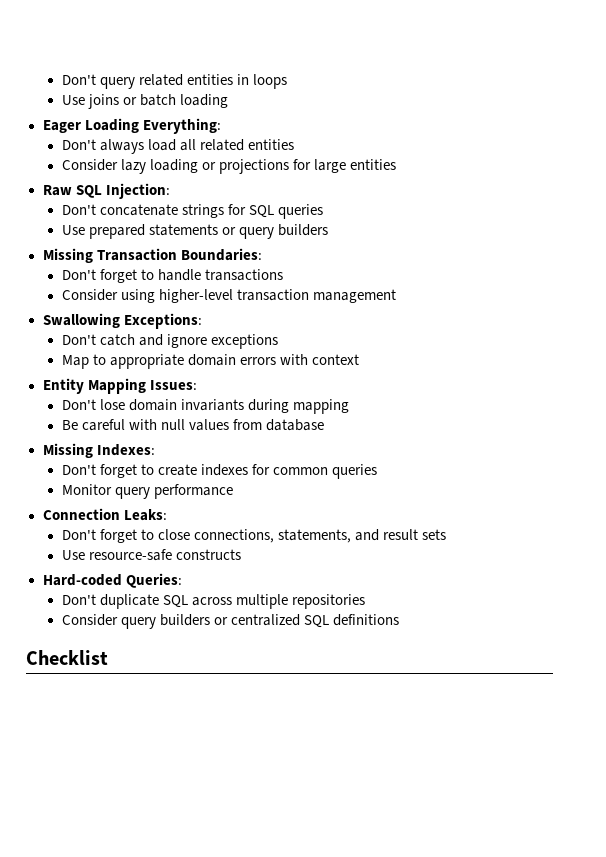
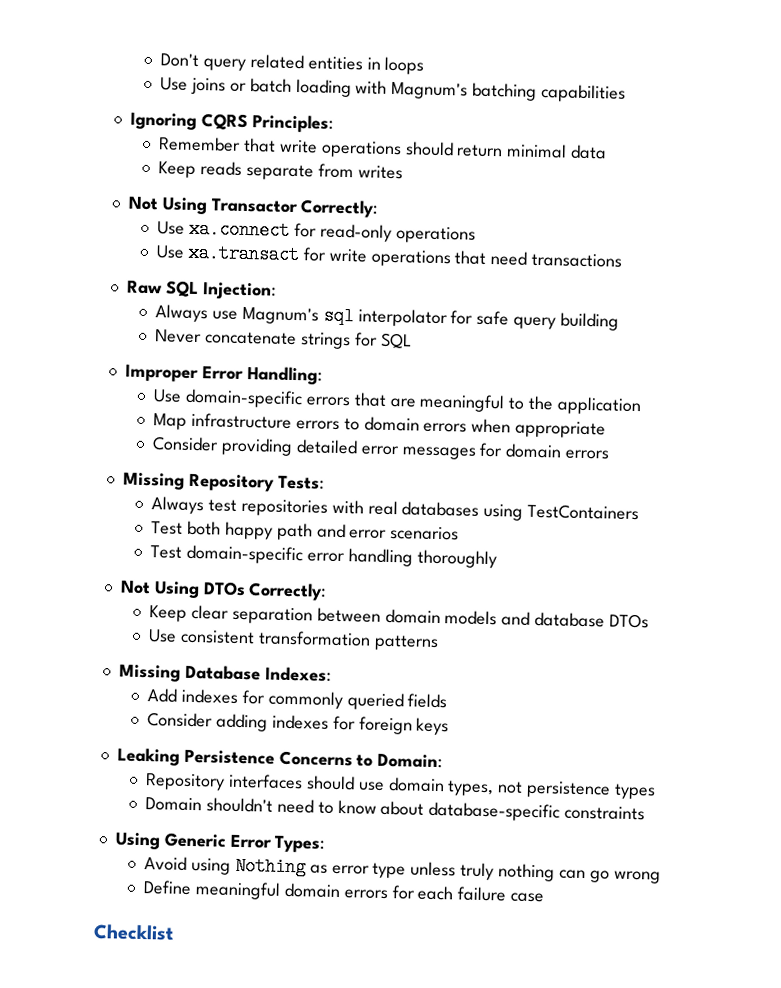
[42,118,221,134] [61,139,294,154] [61,159,396,174] [42,183,170,199] [61,204,323,219] [61,224,328,239] [42,248,262,263] [61,269,283,283] [61,289,396,303] [42,313,202,329] [61,334,278,349] [61,354,359,369] [42,378,197,394] [61,399,349,414] [61,419,324,431] [42,443,155,458] [61,464,377,479] [61,484,233,499] [42,508,167,521] [61,529,446,543] [61,549,241,561] [42,573,182,588] [61,594,365,609] [61,614,399,629] // Eager Loading Everything: // Don't always load all related entities // Consider lazy loading or projections for large entities // Raw SQL Injection: // Don't concatenate strings for SQL queries // Use prepared statements or query builders // Missing Transaction Boundaries: // Don't forget to handle transactions // Consider using higher-level transaction management // Swallowing Exceptions: // Don't catch and ignore exceptions // Map to appropriate domain errors with context // Entity Mapping Issues: // Don't lose domain invariants during mapping // Be careful with null values from database // Missing Indexes: // Don't forget to create indexes for common queries // Monitor query performance // Connection Leaks: // Don't forget to close connections, statements, and result sets // Use resource-safe constructs // Hard-coded Queries: // Don't duplicate SQL across multiple repositories // Consider query builders or centralized SQL definitions -> [355,80,626,103] [129,112,334,133] [158,136,608,160] [158,161,403,181] [127,196,379,218] [157,219,476,244] [156,243,623,268] [126,280,277,300] [155,304,619,331] [155,329,412,350] [124,364,323,385] [153,388,642,416] [153,412,607,439] [152,436,610,460] [122,472,325,492] [151,496,640,521] [151,520,460,541] [150,544,497,569] [119,580,328,601] [149,604,649,629] [148,629,439,651] [118,664,332,682] [147,688,448,711] [147,712,450,736] [116,747,444,769] [145,773,656,800] [145,797,646,822] [114,832,326,853] [144,856,661,884] [143,880,545,903] with Magnum's batching capabilities // Ignoring CQRS Principles: // Remember that write operations should return minimal data // Keep reads separate from writes // Not Using Transactor Correctly: // Use xa.connect for read-only operations // Use xa.transact for write operations that need transactions // Raw SQL Injection: // Always use Magnum's sql interpolator for safe query building // Never concatenate strings for SQL // Improper Error Handling: // Use domain-specific errors that are meaningful to the application // Map infrastructure errors to domain errors when appropriate // Consider providing detailed error messages for domain errors // Missing Repository Tests: // Always test repositories with real databases using TestContainers // Test both happy path and error scenarios // Test domain-specific error handling thoroughly // Not Using DTOs Correctly: // Keep clear separation between domain models and database DTOs // Use consistent transformation patterns // Missing Database Indexes: // Add indexes for commonly queried fields // Consider adding indexes for foreign keys // Leaking Persistence Concerns to Domain: // Repository interfaces should use domain types, not persistence types // Domain shouldn't need to know about database-specific constraints // Using Generic Error Types: // Avoid using Nothing as error type unless truly nothing can go wrong // Define meaningful domain errors for each failure case

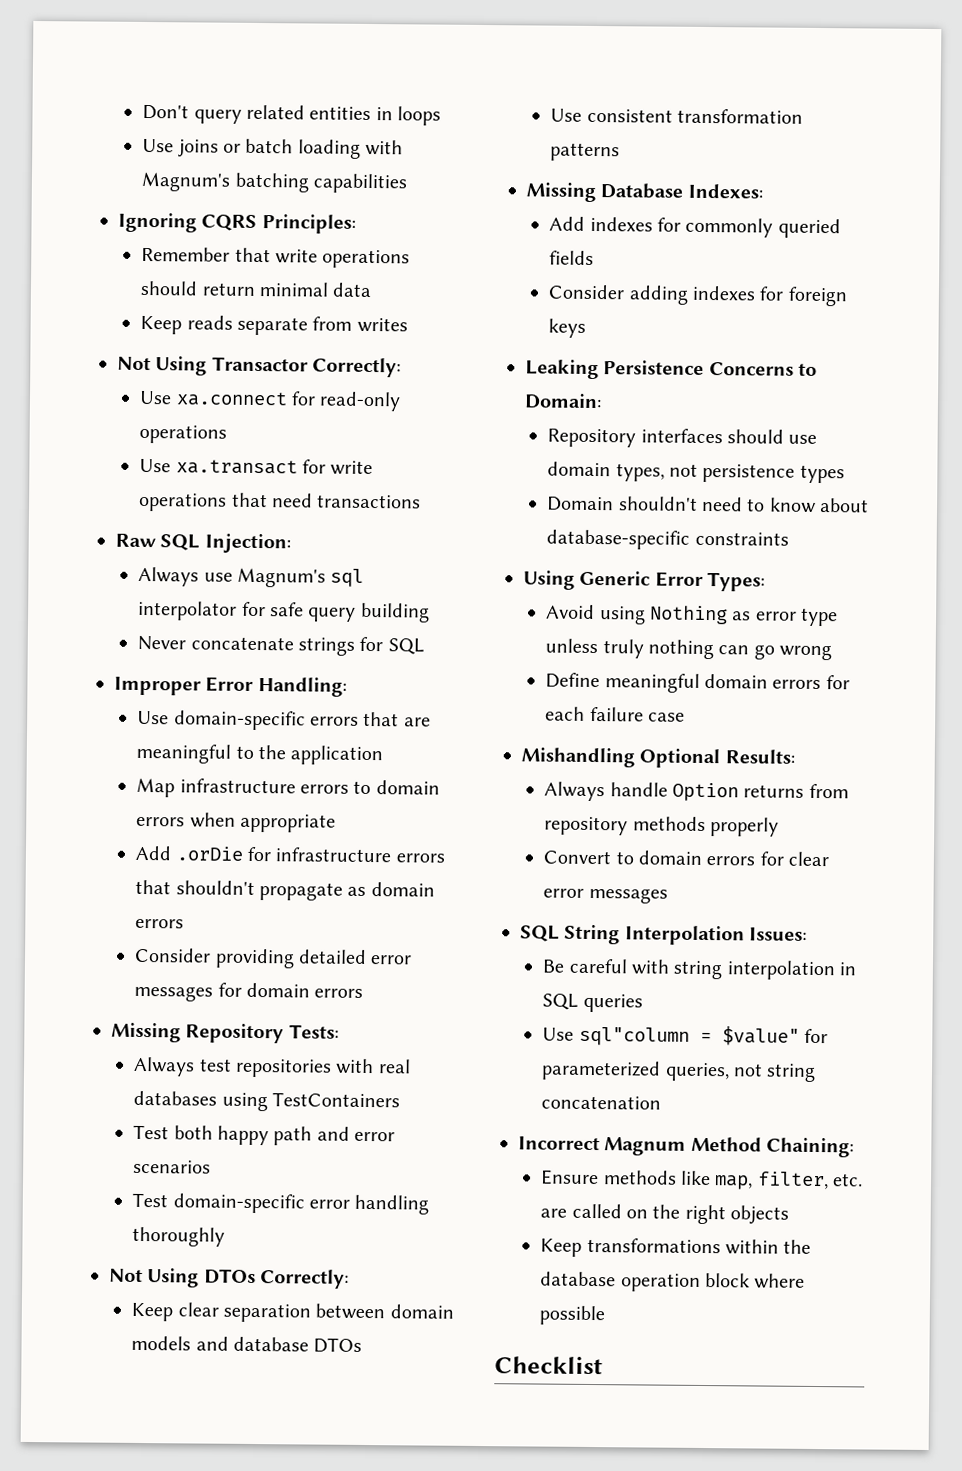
(607, 429) none -> [135,845,445,863] [135,879,435,901] [135,918,185,929] // Add .orDie for infrastructure errors that shouldn't propagate as domain errors
(545, 897) none -> [521,747,795,769] [544,781,849,802] [544,816,779,837] [543,850,830,867] [543,887,668,904] [520,924,808,946] [542,958,857,981] [542,993,643,1013] [542,1026,828,1046] [541,1060,817,1082] [541,1095,662,1110] [518,1136,855,1158] [541,1169,864,1190] [540,1203,790,1225] [540,1237,812,1257] [540,1271,806,1292] [539,1305,606,1326] // Mishandling Optional Results: // Always handle Option returns from repository methods properly // Convert to domain errors for clear error messages // SQL String Interpolation Issues: // Be careful with string interpolation in SQL queries // Use sql"column = $value" for parameterized queries, not string concatenation // Incorrect Magnum Method Chaining: // Ensure methods like map, filter, etc. are called on the right objects // Keep transformations within the database operation block where possible

